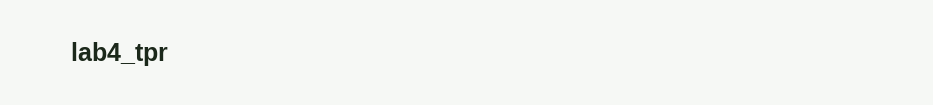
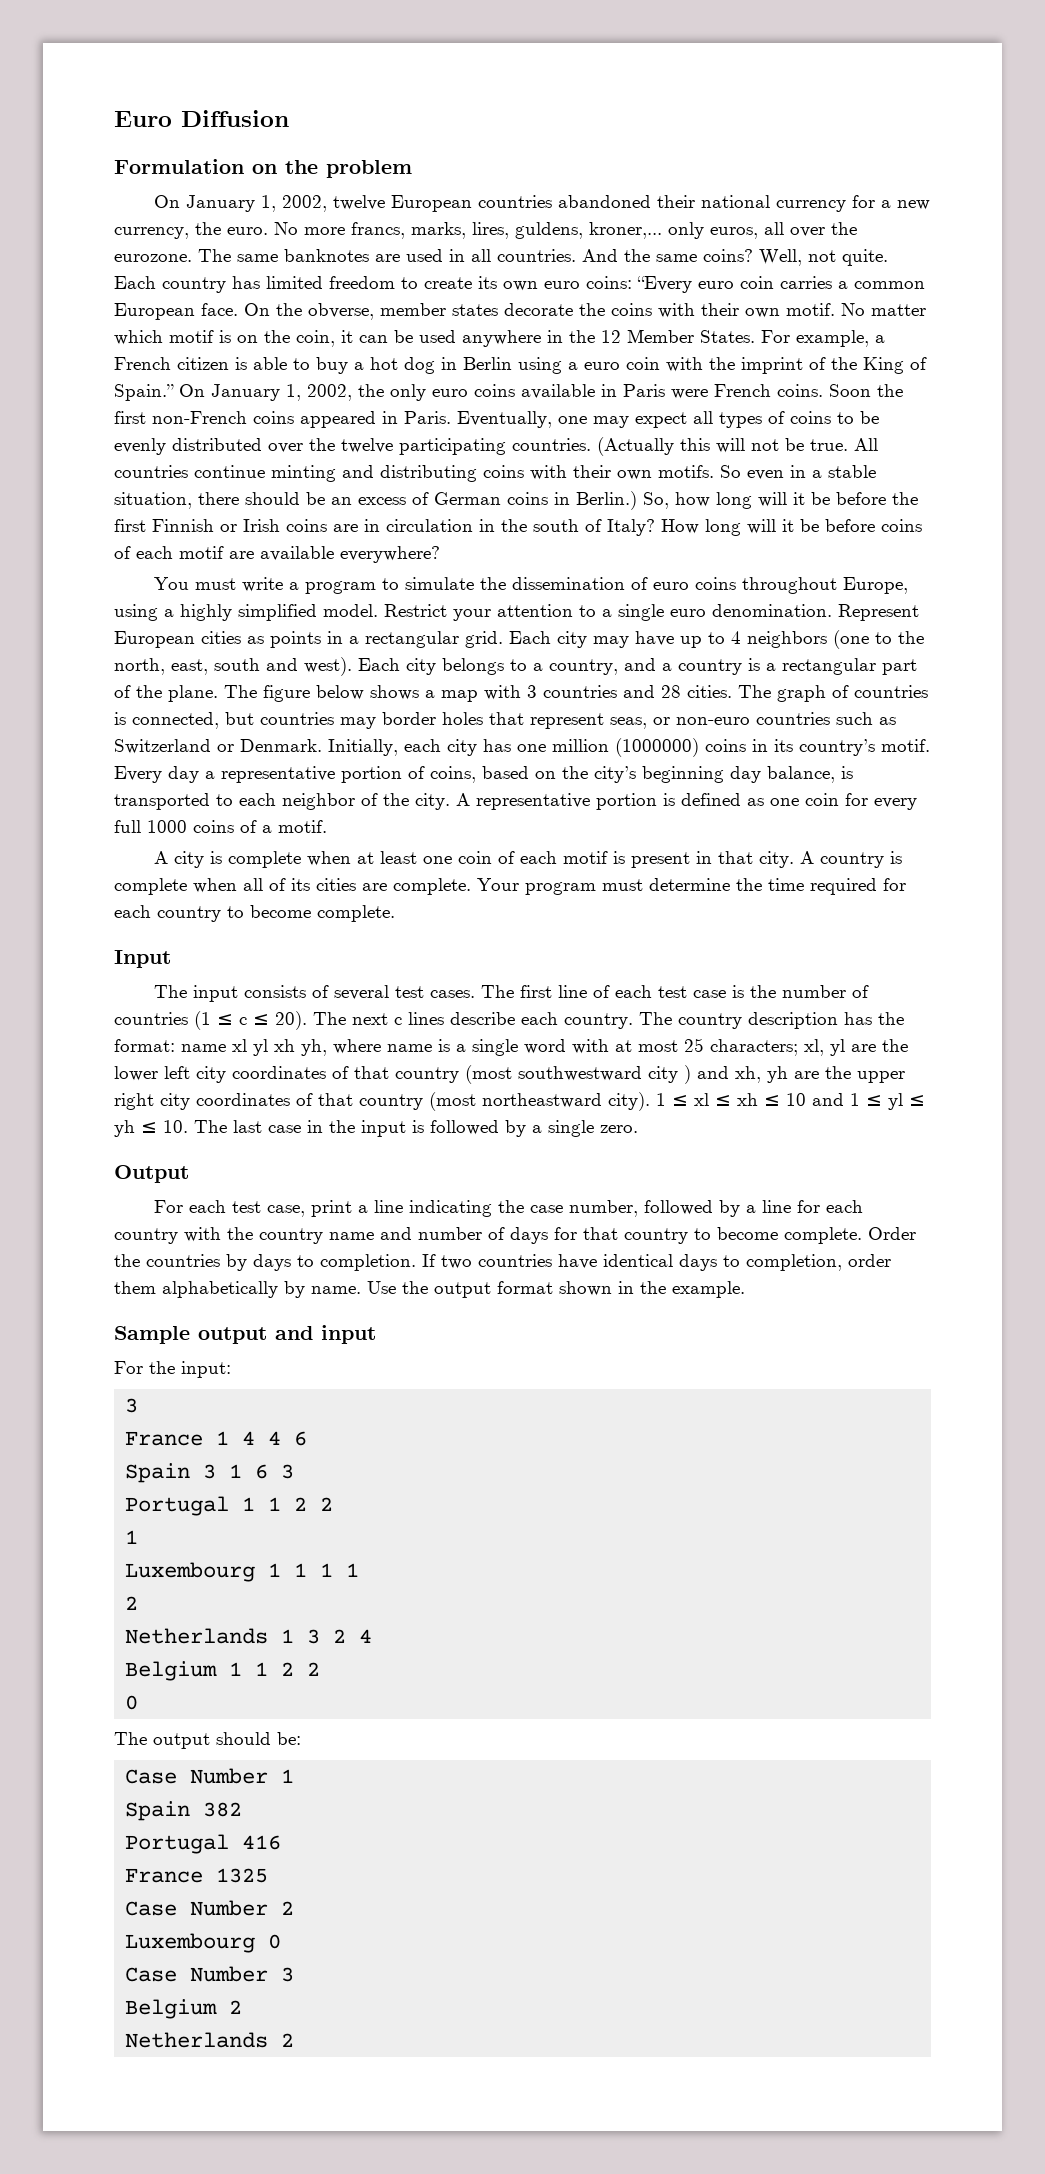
[71,42,168,66] lab4_tpr -> [114,110,289,127] [114,159,412,178] [154,195,931,212] [114,222,857,239] [114,249,888,266] [114,276,925,293] [114,303,926,320] [114,329,885,347] [114,357,927,374] [114,384,903,401] [114,411,879,428] [114,437,878,456] [114,465,876,482] [114,491,918,510] [114,519,922,536] [114,546,440,563] [154,577,909,594] [114,604,919,621] [114,630,924,649] [114,657,917,676] [114,685,928,702] [114,712,896,729] [114,738,930,757] [114,766,853,783] [114,793,917,810] [114,820,327,833] [154,851,903,868] [114,878,906,895] [114,905,395,922] [114,950,171,968] [154,985,870,1002] [114,1011,904,1030] [114,1038,908,1056] [114,1065,905,1084] [114,1092,925,1111] [114,1120,638,1137] [114,1165,189,1183] [154,1200,864,1217] [114,1227,916,1244] [114,1254,891,1271] [114,1281,745,1298] [114,1325,376,1344] [114,1361,231,1378] [125,1398,139,1413] [125,1431,308,1446] [125,1463,295,1483] [125,1496,334,1516] [125,1530,139,1544] [125,1562,360,1582] [125,1596,139,1610] [125,1628,373,1644] [125,1661,321,1681] [125,1695,139,1710] [114,1732,301,1749] [125,1768,295,1784] [125,1801,243,1821] [125,1834,282,1854] [125,1868,269,1883] [125,1900,295,1916] [125,1933,282,1953] [125,1966,295,1982] [125,1999,243,2019] [125,2032,295,2048] Euro Diffusion // Formulation on the problem // On January 1, 2002, twelve European countries abandoned their national currency for a new currency, the euro. No more francs, marks, lires, guldens, kroner,... only euros, all over the eurozone. The same banknotes are used in all countries. And the same coins? Well, not quite. Each country has limited freedom to create its own euro coins: “Every euro coin carries a common European face. On the obverse, member states decorate the coins with their own motif. No matter which motif is on the coin, it can be used anywhere in the 12 Member States. For example, a French citizen is able to buy a hot dog in Berlin using a euro coin with the imprint of the King of Spain.” On January 1, 2002, the only euro coins available in Paris were French coins. Soon the first non-French coins appeared in Paris. Eventually, one may expect all types of coins to be evenly distributed over the twelve participating countries. (Actually this will not be true. All countries continue minting and distributing coins with their own motifs. So even in a stable situation, there should be an excess of German coins in Berlin.) So, how long will it be before the first Finnish or Irish coins are in circulation in the south of Italy? How long will it be before coins of each motif are available everywhere? // You must write a program to simulate the dissemination of euro coins throughout Europe, using a highly simplified model. Restrict your attention to a single euro denomination. Represent European cities as points in a rectangular grid. Each city may have up to 4 neighbors (one to the north, east, south and west). Each city belongs to a country, and a country is a rectangular part of the plane. The figure below shows a map with 3 countries and 28 cities. The graph of countries is connected, but countries may border holes that represent seas, or non-euro countries such as Switzerland or Denmark. Initially, each city has one million (1000000) coins in its country’s motif. Every day a representative portion of coins, based on the city’s beginning day balance, is transported to each neighbor of the city. A representative portion is defined as one coin for every full 1000 coins of a motif. // A city is complete when at least one coin of each motif is present in that city. A country is complete when all of its cities are complete. Your program must determine the time required for each country to become complete. // Input // The input consists of several test cases. The first line of each test case is the number of countries (1 ≤ c ≤ 20). The next c lines describe each country. The country description has the format: name xl yl xh yh, where name is a single word with at most 25 characters; xl, yl are the lower left city coordinates of that country (most southwestward city ) and xh, yh are the upper right city coordinates of that country (most northeastward city). 1 ≤ xl ≤ xh ≤ 10 and 1 ≤ yl ≤ yh ≤ 10. The last case in the input is followed by a single zero. // Output // For each test case, print a line indicating the case number, followed by a line for each country with the country name and number of days for that country to become complete. Order the countries by days to completion. If two countries have identical days to completion, order them alphabetically by name. Use the output format shown in the example. // Sample output and input // For the input: // 3 // France 1 4 4 6 // Spain 3 1 6 3 // Portugal 1 1 2 2 // 1 // Luxembourg 1 1 1 1 // 2 // Netherlands 1 3 2 4 // Belgium 1 1 2 2 // 0 // The output should be: // Case Number 1 // Spain 382 // Portugal 416 // France 1325 // Case Number 2 // Luxembourg 0 // Case Number 3 // Belgium 2 // Netherlands 2

